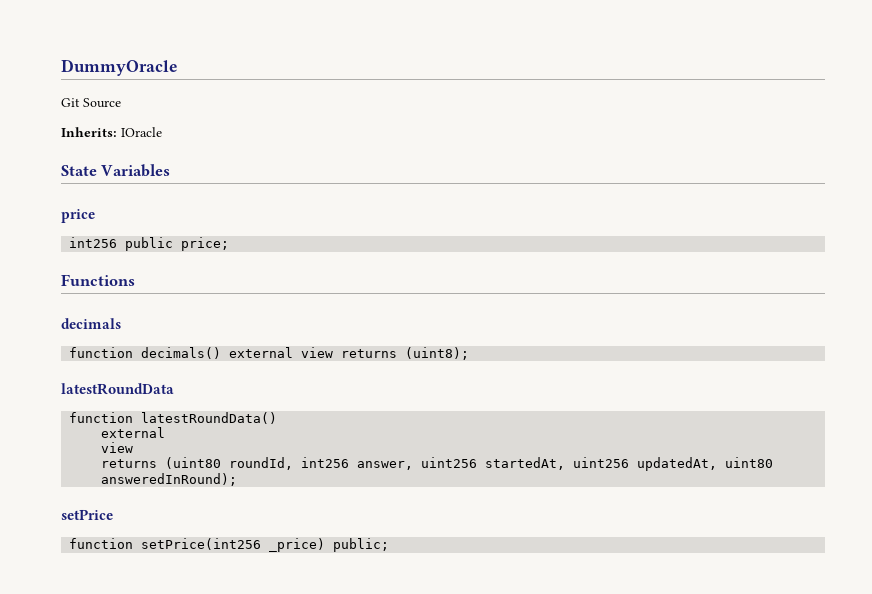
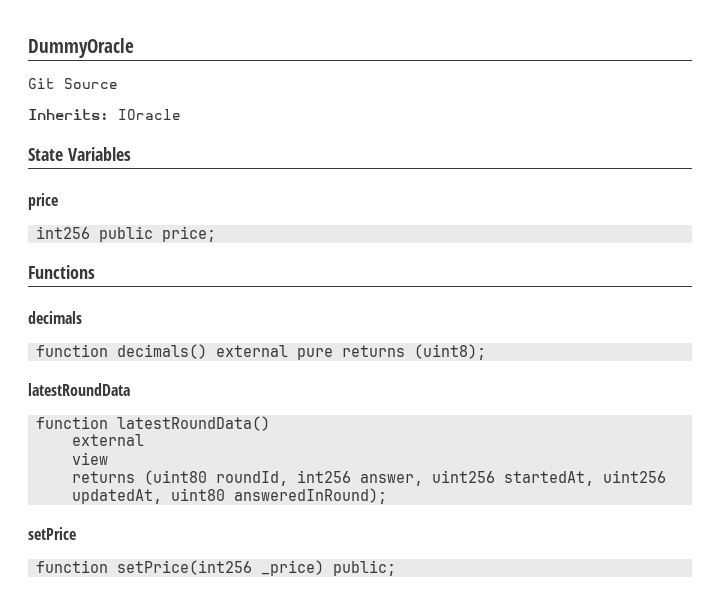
[301,347,334,358] view -> [297,348,334,360] pure

